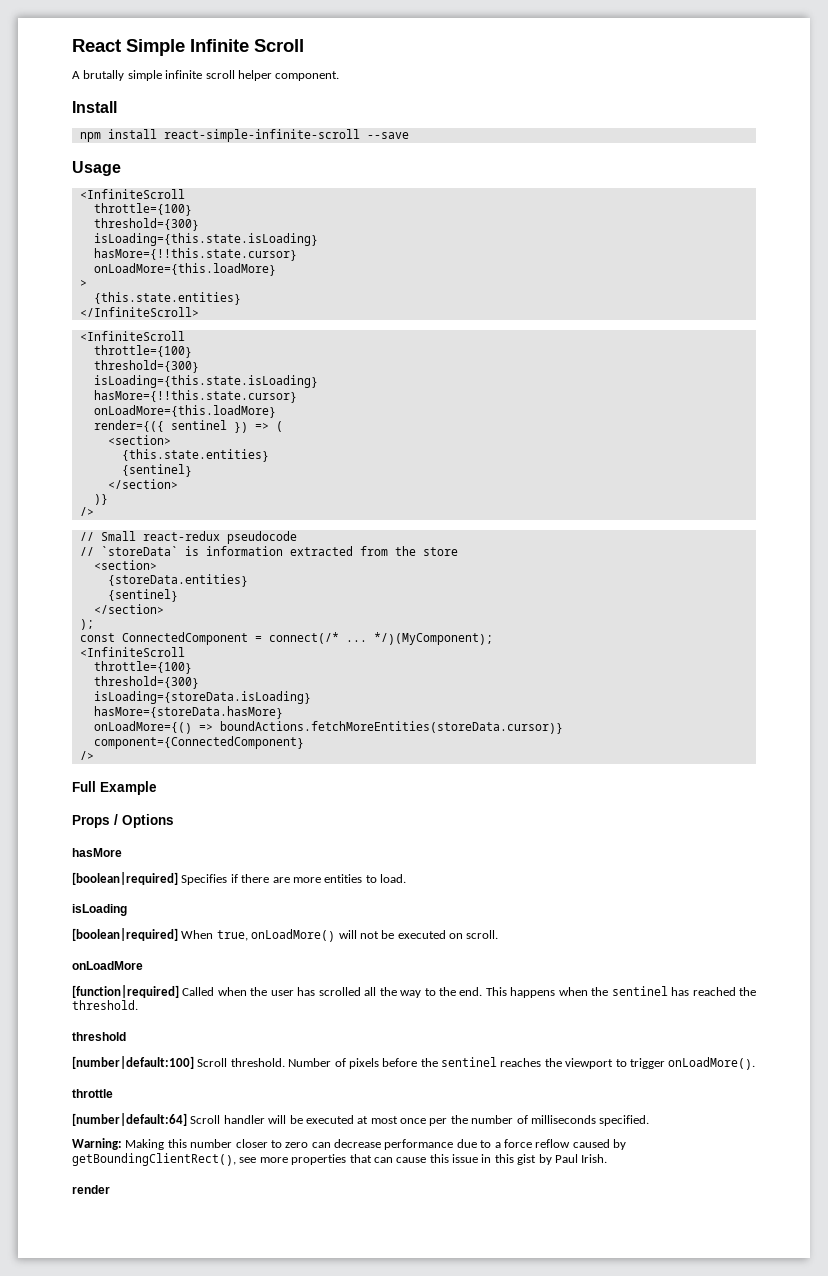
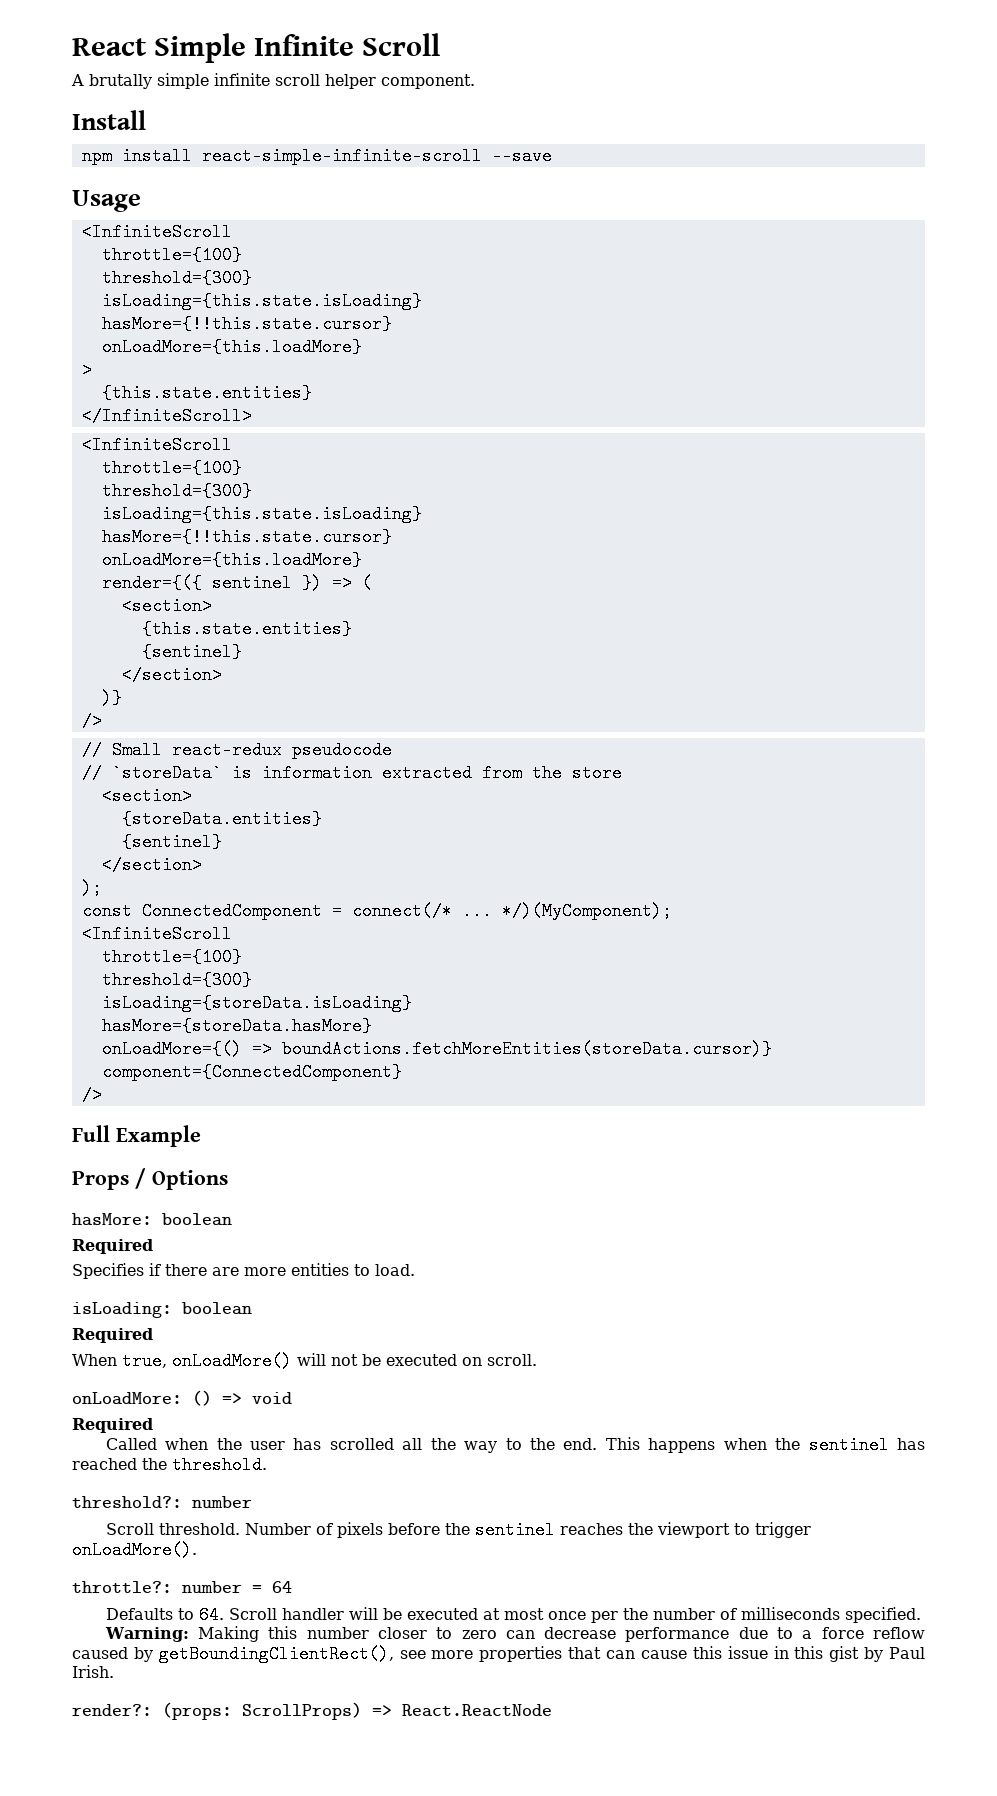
[72,848,122,857] [72,872,178,885] hasMore // [boolean|required] -> [72,1213,232,1226] [72,1239,153,1254] hasMore: boolean // Required //
[72,904,127,916] [72,928,178,941] isLoading // [boolean|required] -> [72,1302,252,1318] [72,1328,153,1343] isLoading: boolean // Required //
[72,961,143,970] [72,985,179,998] onLoadMore // [function|required] -> [72,1390,292,1406] [72,1418,153,1433] onLoadMore: () => void // Required //
[72,1032,126,1041] [72,1056,194,1069] threshold // [number|default:100] -> [72,1496,252,1508] threshold?: number //
[72,1089,113,1098] [72,1113,187,1126] throttle // [number|default:64] -> [72,1581,292,1593] [105,1606,224,1624] throttle?: number = 64 // Defaults to 64.
[72,1185,110,1194] render -> [72,1702,552,1720] render?: (props: ScrollProps) => React.ReactNode

